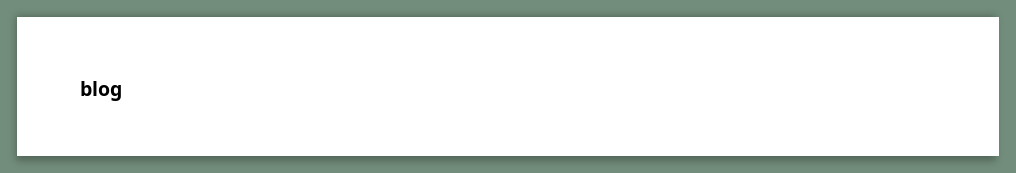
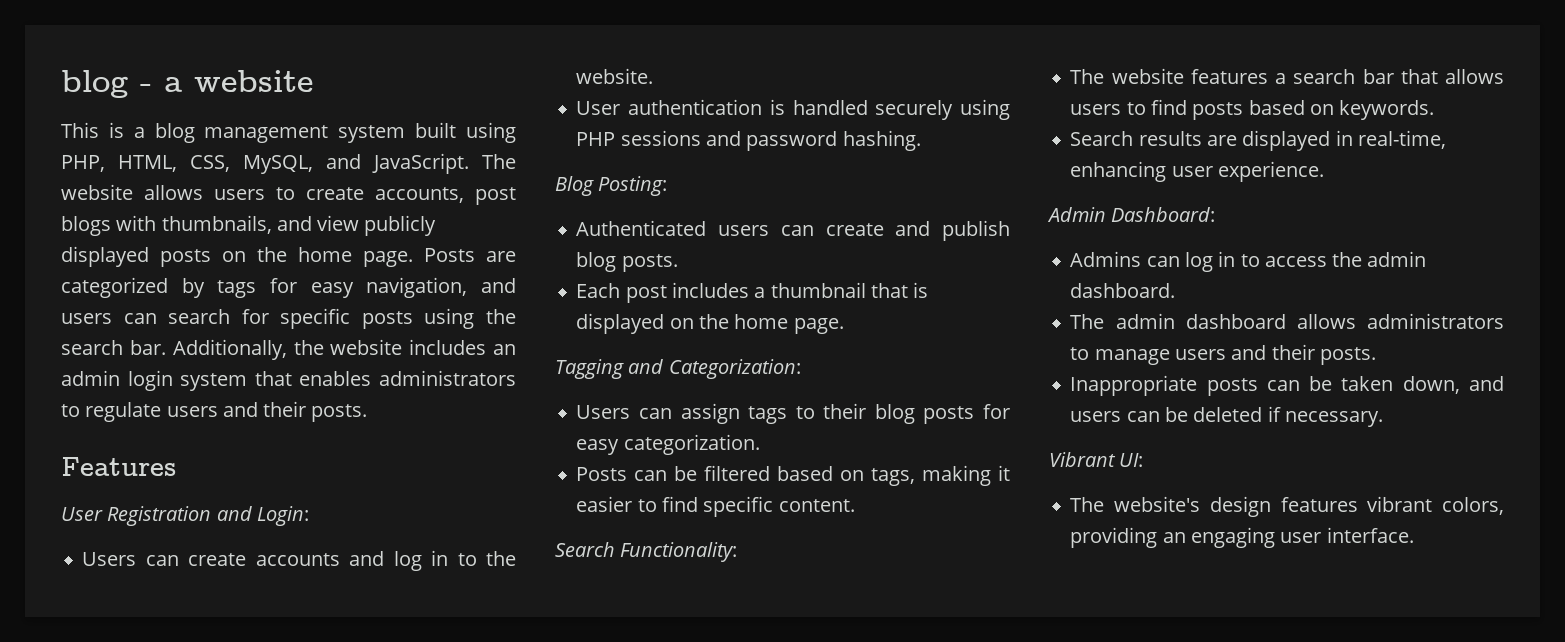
[80,81,122,101] blog -> [61,70,313,98] [61,122,516,143] [61,153,516,174] [61,184,516,205] [61,215,437,236] [61,246,516,267] [61,277,516,298] [61,308,516,329] [61,339,516,360] [61,370,516,391] [61,401,368,422] [61,457,176,476] [61,506,309,526] [82,550,517,571] [576,68,654,84] [576,99,1010,120] [576,130,921,151] [555,176,668,196] [576,220,1010,241] [576,252,678,272] [576,282,929,303] [576,313,844,334] [555,359,801,379] [576,403,1011,424] [576,434,760,455] [576,465,1011,486] [576,496,855,517] [555,542,738,562] [1070,68,1504,84] [1070,99,1435,120] [1070,130,1446,151] [1070,161,1324,182] [1047,207,1216,222] [1070,251,1427,272] [1070,283,1176,298] [1070,313,1504,329] [1070,344,1376,365] [1070,375,1504,396] [1070,406,1383,427] [1049,452,1144,467] [1070,496,1504,517] [1070,527,1414,548] blog - a website // This is a blog management system built using PHP, HTML, CSS, MySQL, and JavaScript. The website allows users to create accounts, post blogs with thumbnails, and view publicly displayed posts on the home page. Posts are categorized by tags for easy navigation, and users can search for specific posts using the search bar. Additionally, the website includes an admin login system that enables administrators to regulate users and their posts. // Features // User Registration and Login: // Users can create accounts and log in to the website. // User authentication is handled securely using PHP sessions and password hashing. // Blog Posting: // Authenticated users can create and publish blog posts. // Each post includes a thumbnail that is displayed on the home page. // Tagging and Categorization: // Users can assign tags to their blog posts for easy categorization. // Posts can be filtered based on tags, making it easier to find specific content. // Search Functionality: // The website features a search bar that allows users to find posts based on keywords. // Search results are displayed in real-time, enhancing user experience. // Admin Dashboard: // Admins can log in to access the admin dashboard. // The admin dashboard allows administrators to manage users and their posts. // Inappropriate posts can be taken down, and users can be deleted if necessary. // Vibrant UI: // The website's design features vibrant colors, providing an engaging user interface.

